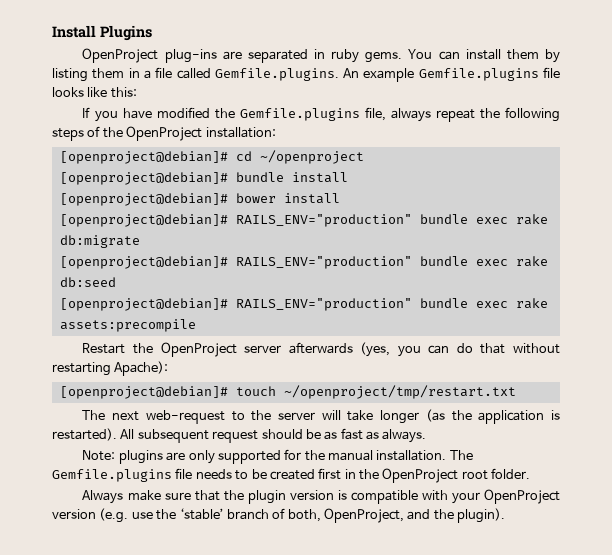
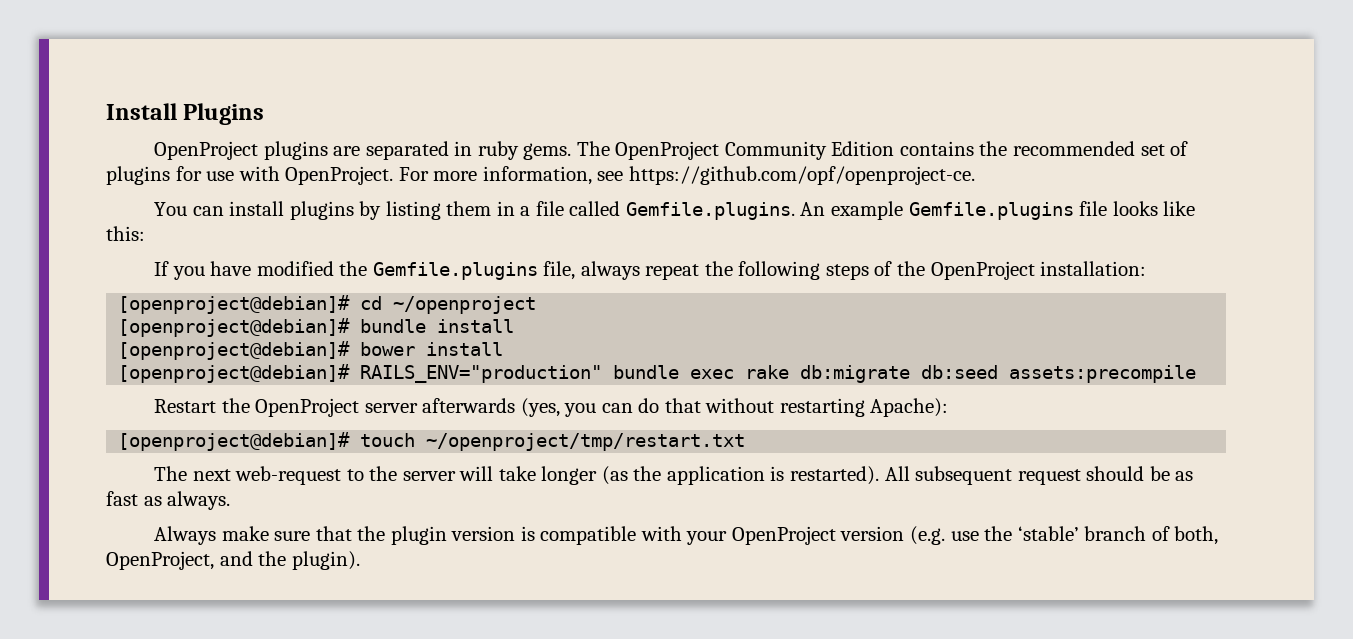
[164,49,217,63] plug-ins -> [263,141,328,160] plugins
(403, 57) none -> [576,141,1189,160] [106,166,975,185] The OpenProject Community Edition contains the recommended set of plugins for use with OpenProject. For more information, see https://github.com/opf/openproject-ce. //
[506,49,539,60] them -> [289,201,354,220] plugins
[59,256,548,269] [59,277,116,287] [59,298,548,311] // [openproject@debian]# RAILS_ENV="production" bundle exec rake db:seed // [openproject@debian]# RAILS_ENV="production" bundle exec rake -> [921,365,999,379] db:seed
[82,449,473,464] [52,468,531,483] // Note: plugins are only supported for the manual installation. The Gemfile.plugins file needs to be created first in the OpenProject root folder. -> (231, 500) none

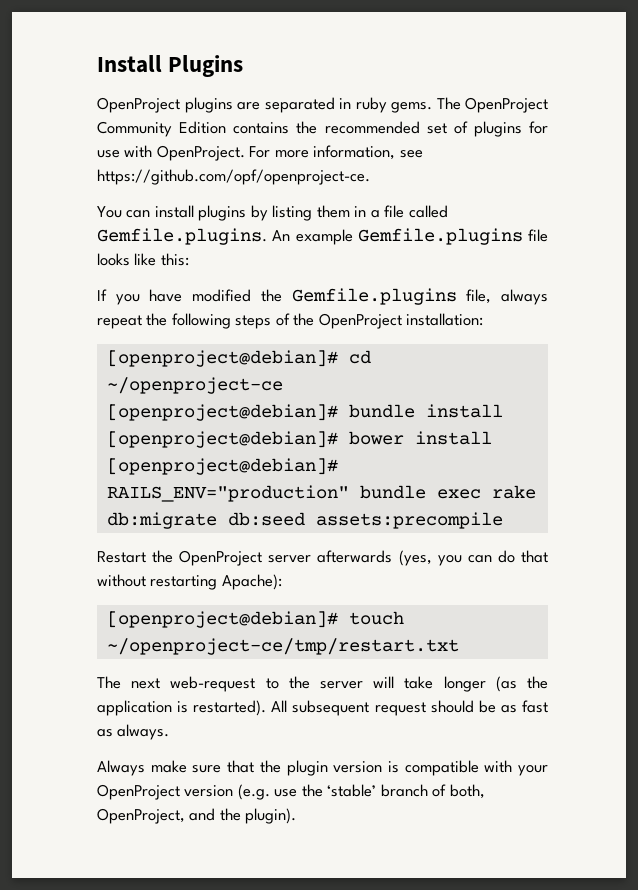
[393,296,537,314] ~/openproject -> [106,377,283,394] ~/openproject-ce
[426,433,746,451] ~/openproject/tmp/restart.txt -> [106,638,459,655] ~/openproject-ce/tmp/restart.txt

